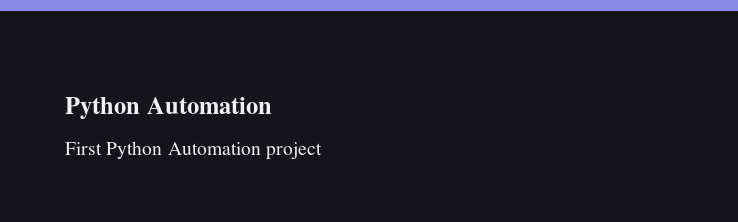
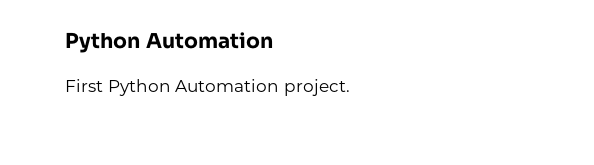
[265,142,322,160] project -> [283,79,350,96] project.

